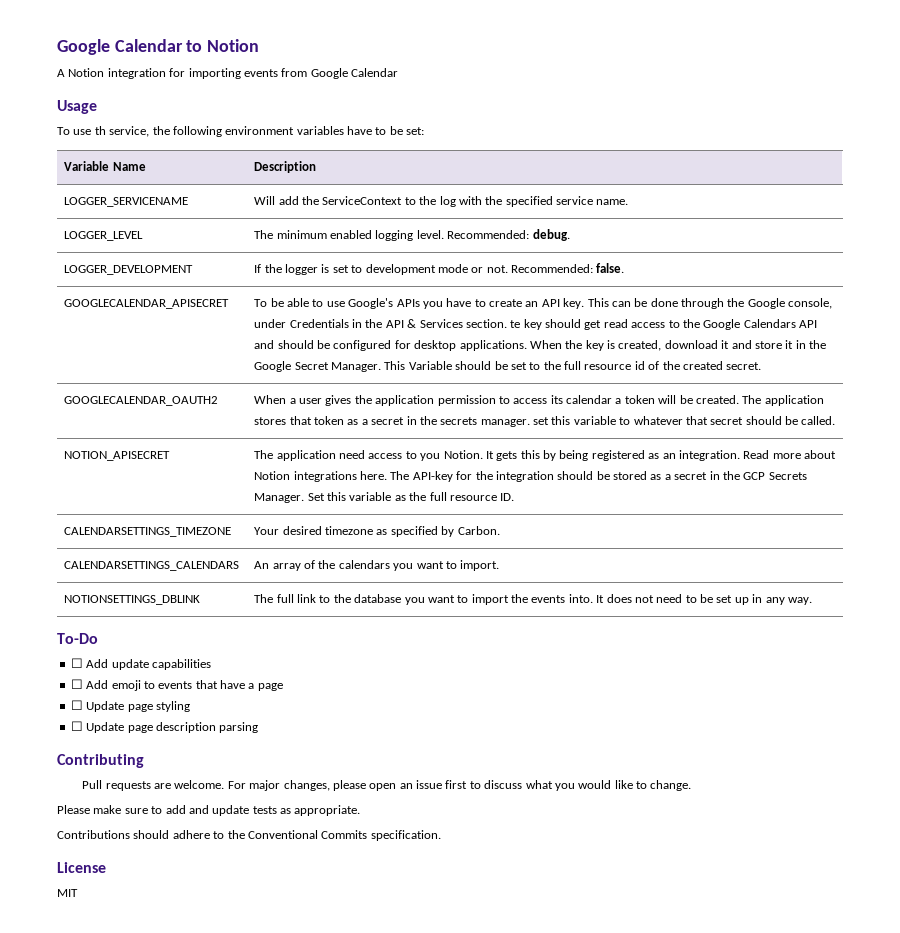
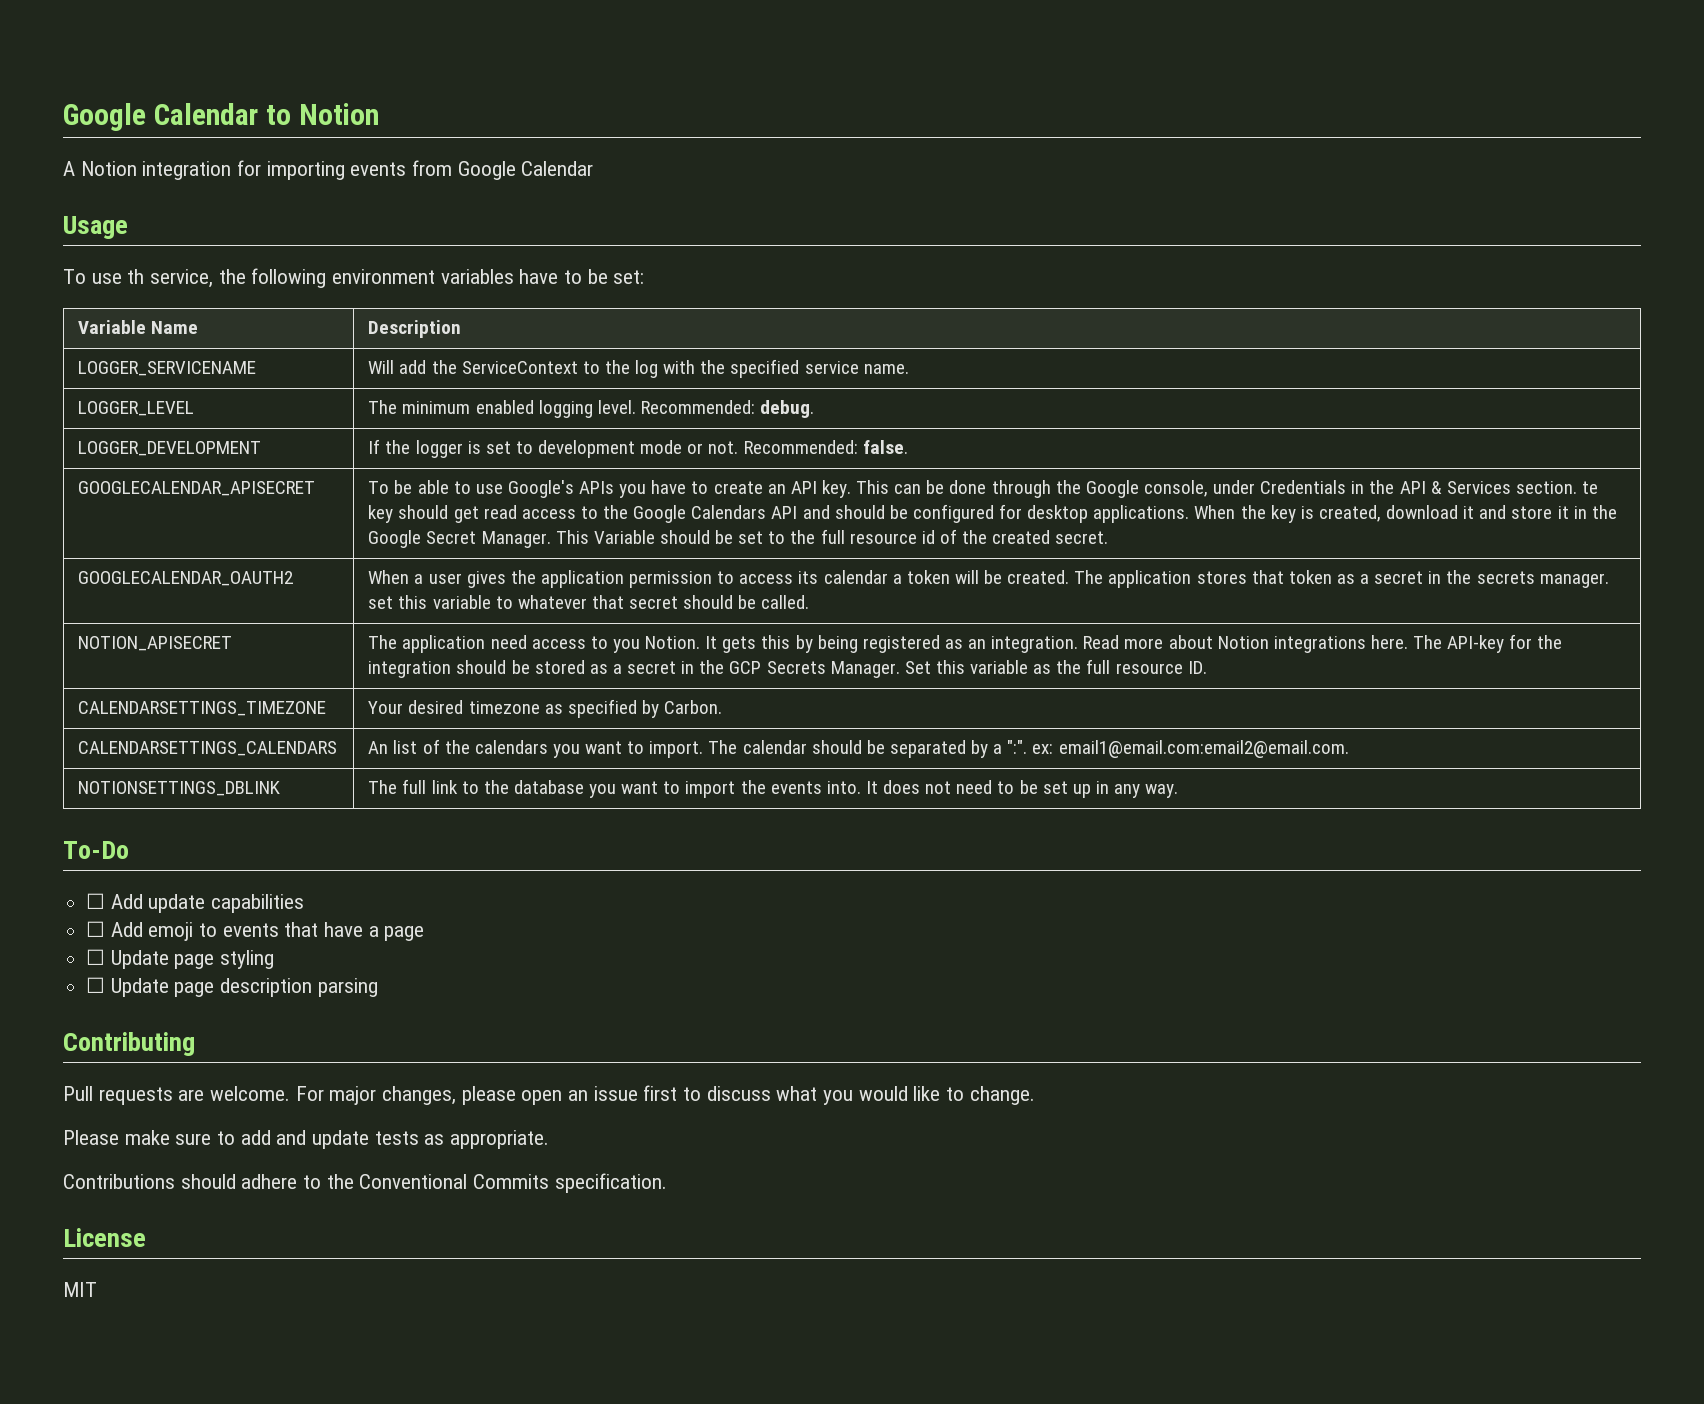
[272,563,301,571] array -> [393,740,418,754] list
(500, 565) none -> [708,740,1349,758] The calendar should be separated by a ":". ex: email1@email.com:email2@email.com.

